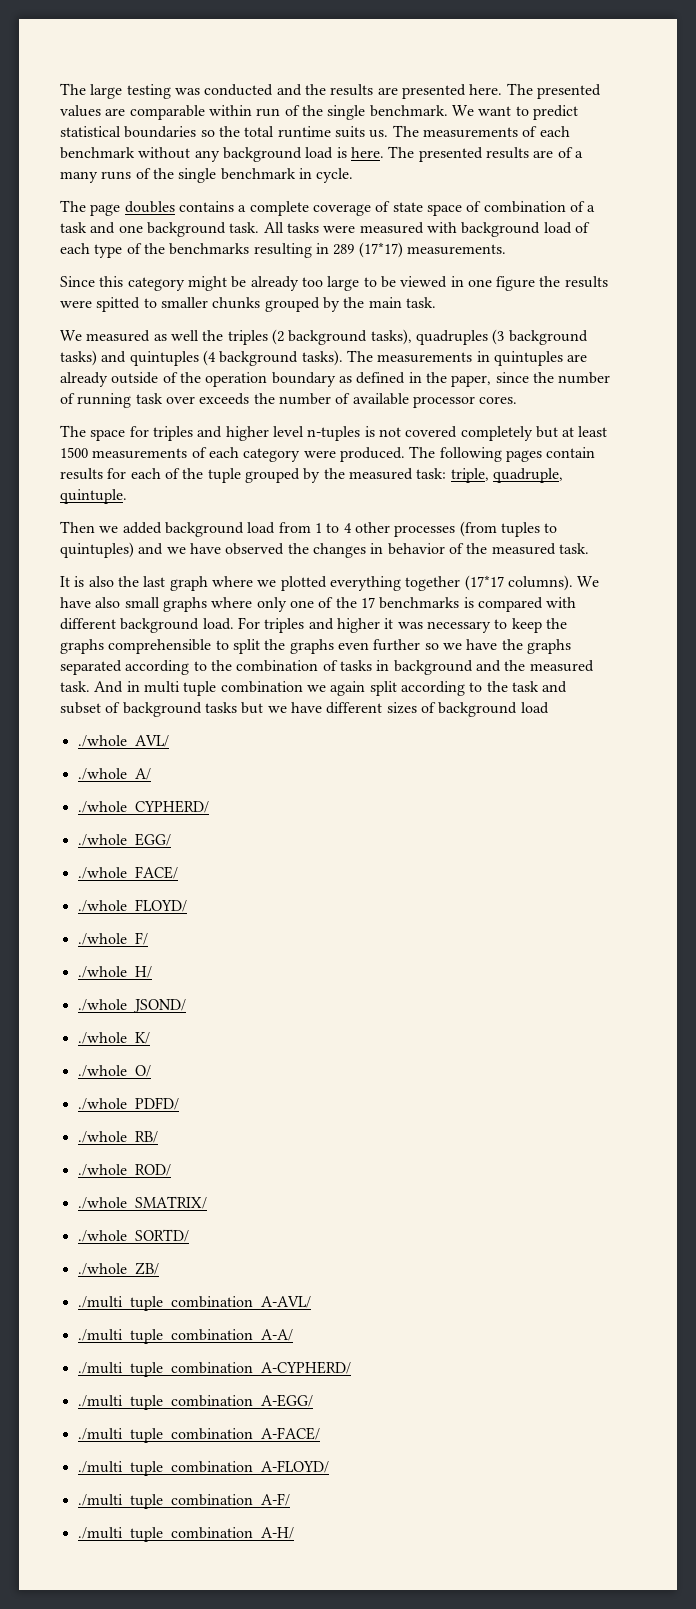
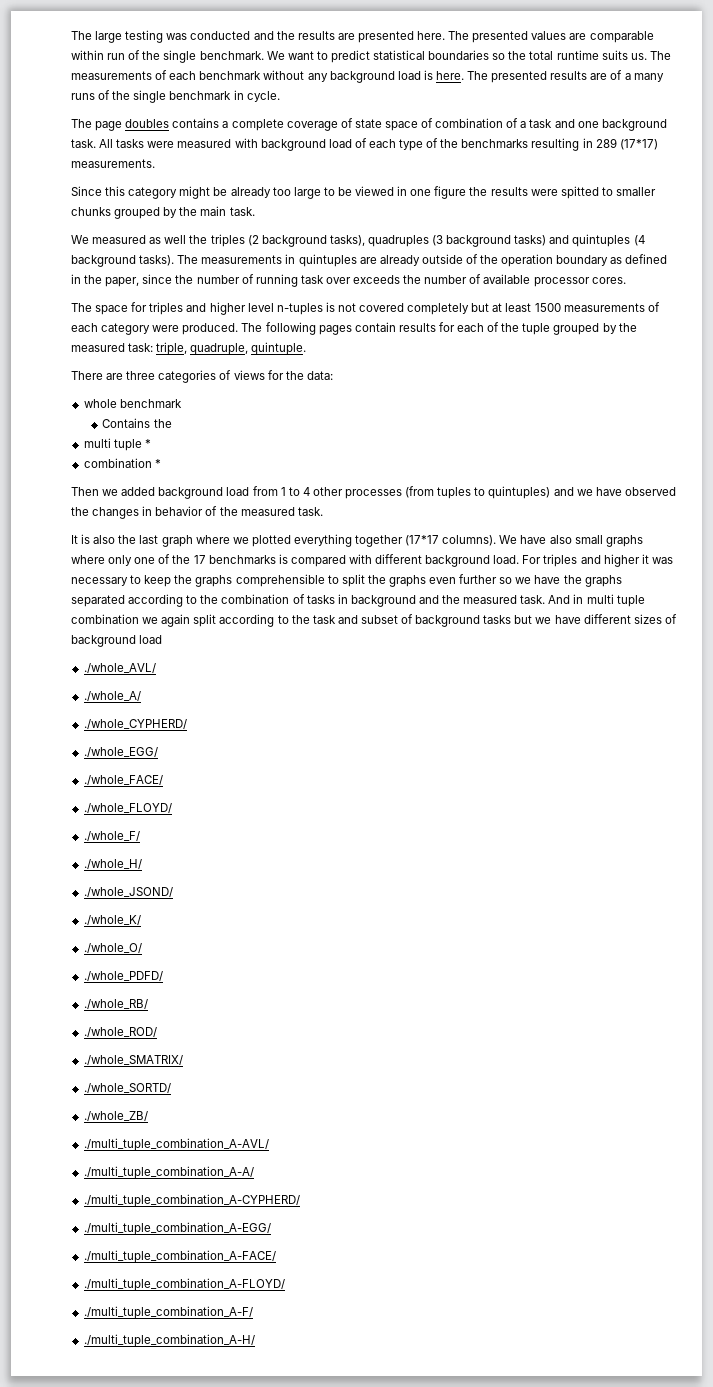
(127, 496) none -> [71,370,333,383] [83,399,182,408] [102,418,172,428] [83,438,151,451] [83,458,161,468] // There are three categories of views for the data: // whole benchmark // Contains the // multi tuple * // combination *

